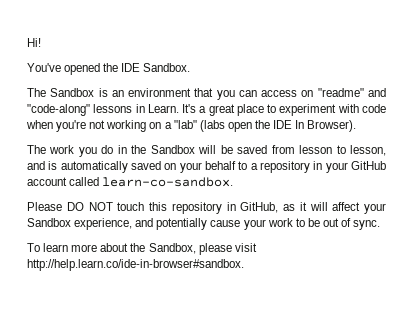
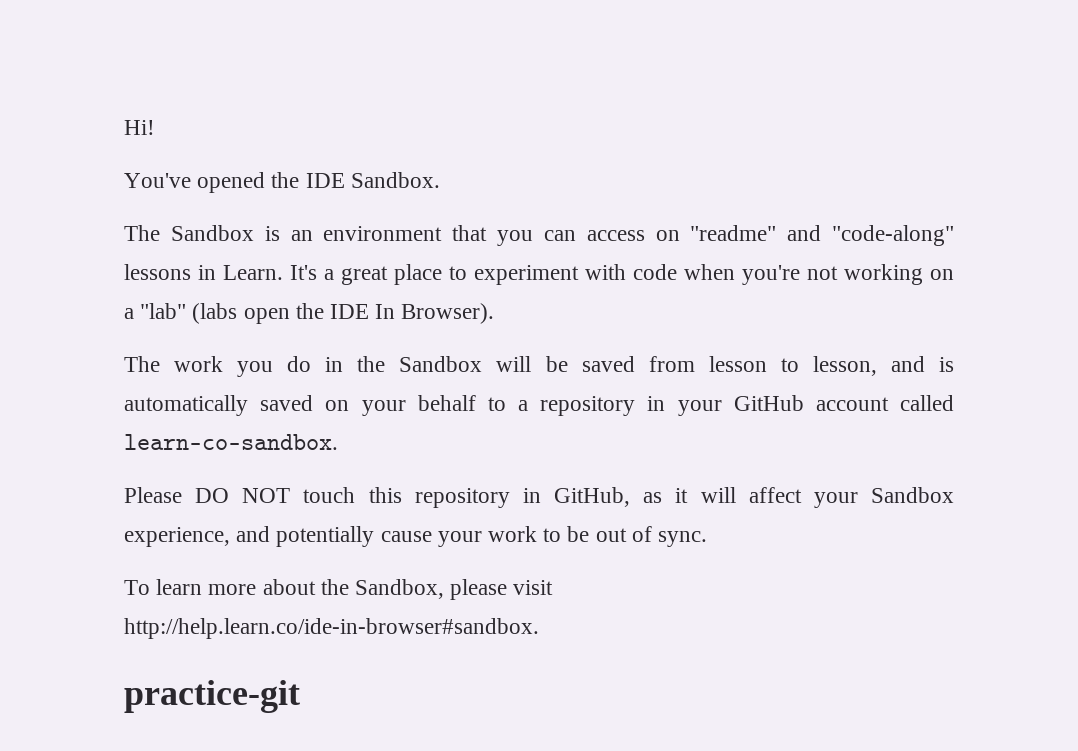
(244, 265) none -> [124,680,300,713] // practice-git

